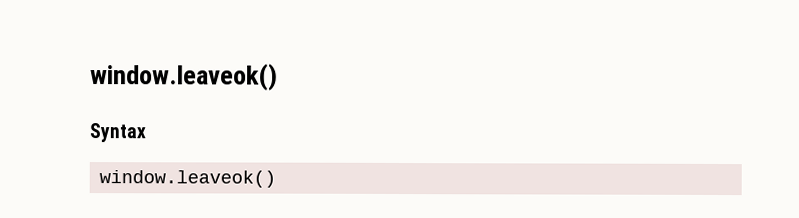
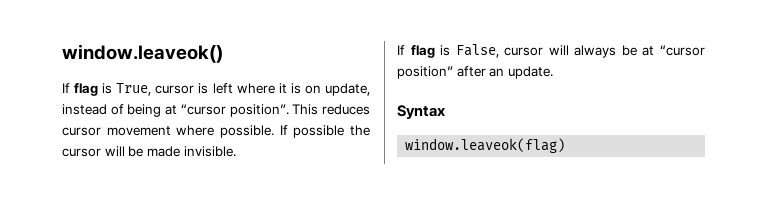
[90,63,278,91] window.leaveok() -> [62,44,223,63] [62,83,370,96] [62,104,371,117] [62,125,370,138] [62,146,236,157] [397,44,705,58] [397,66,553,79] window.leaveok() // If flag is True, cursor is left where it is on update, instead of being at “cursor position”. This reduces cursor movement where possible. If possible the cursor will be made invisible. // If flag is False, cursor will always be at “cursor position” after an update.
[99,170,277,188] window.leaveok() -> [405,138,566,153] window.leaveok(flag)

